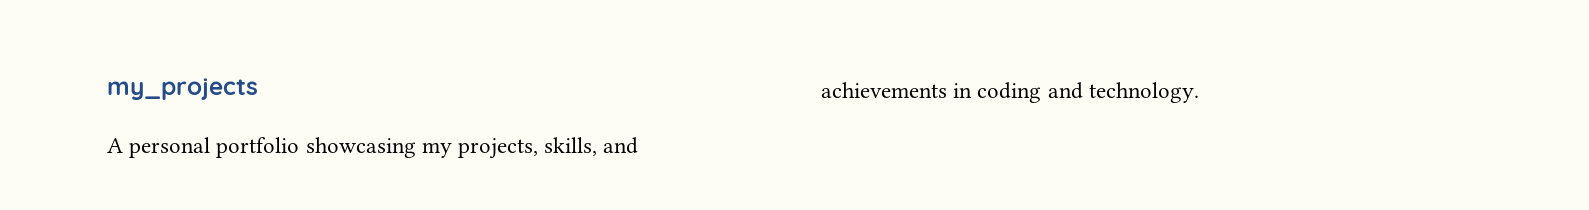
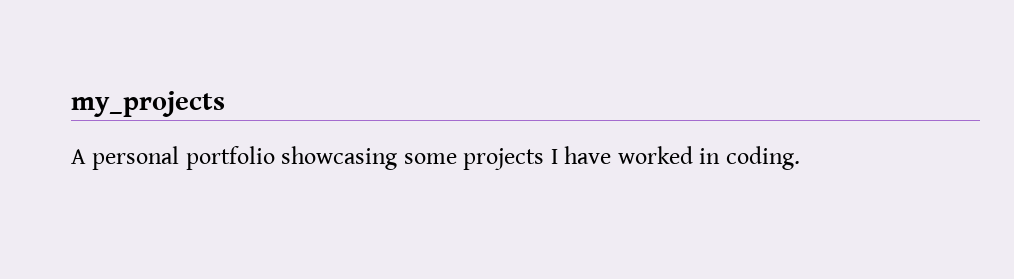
[421,137,639,159] [821,82,1199,103] my projects, skills, and achievements in coding and technology. -> [403,146,800,170] some projects I have worked in coding.

